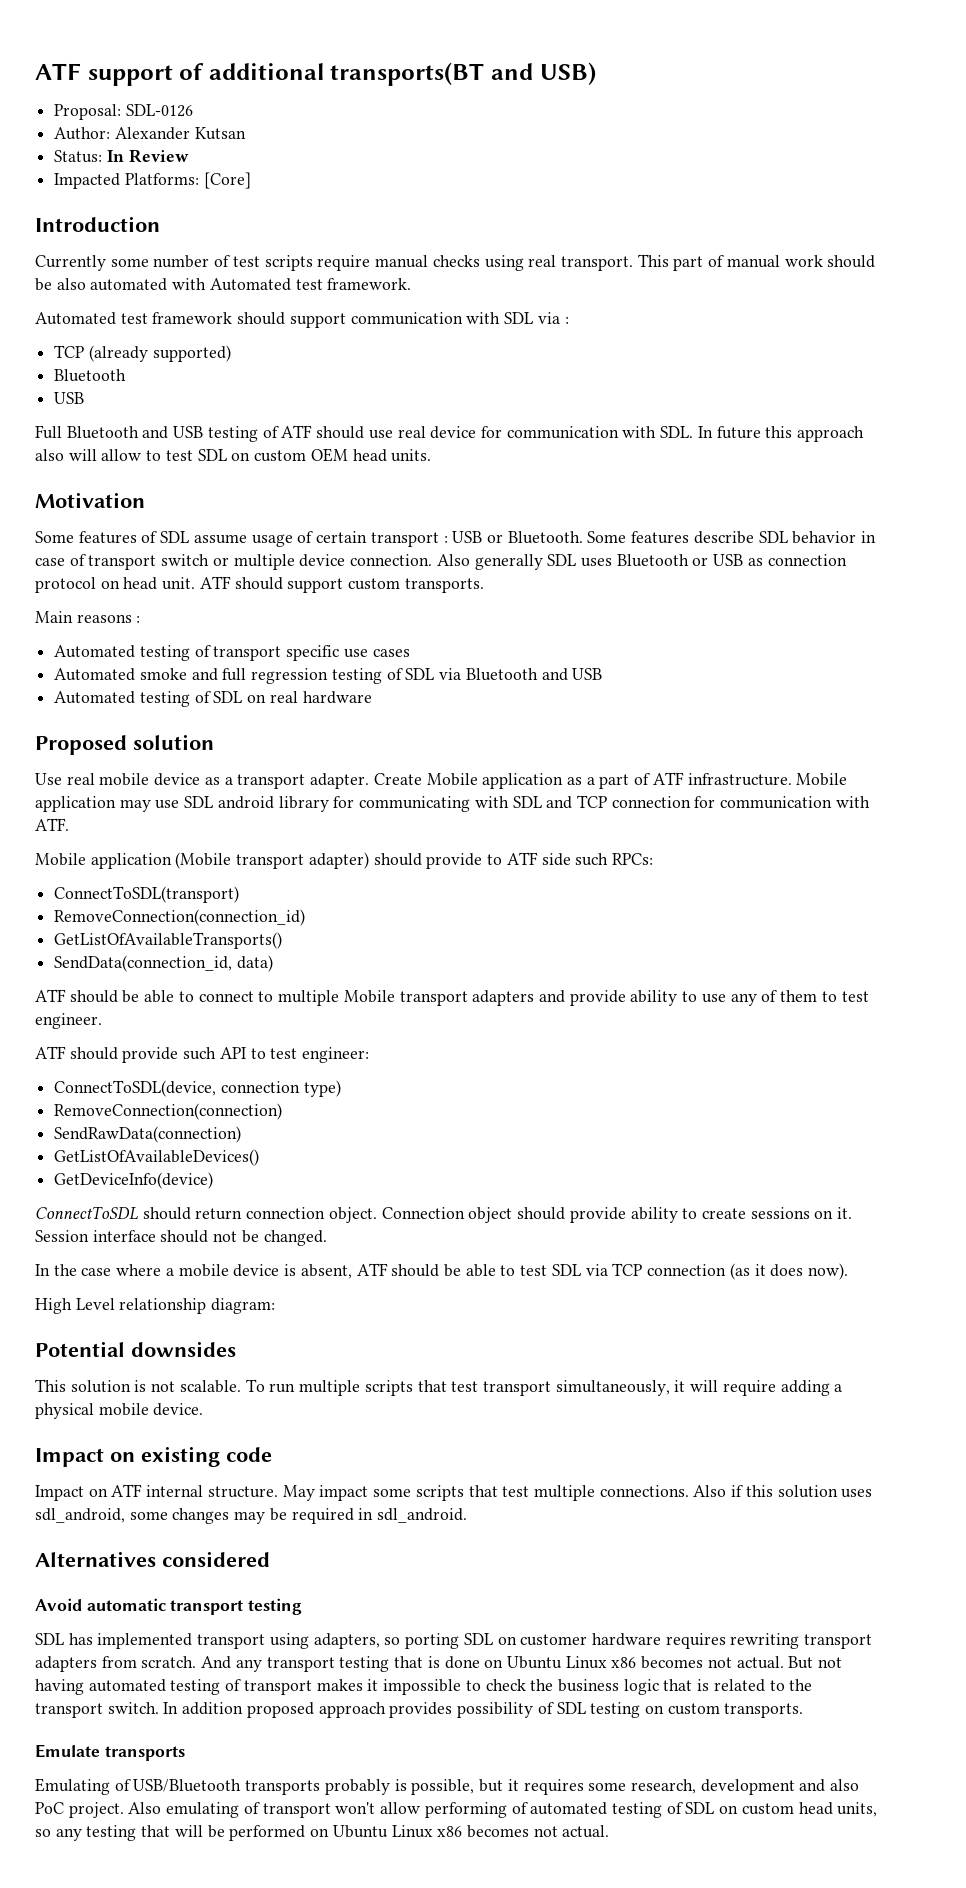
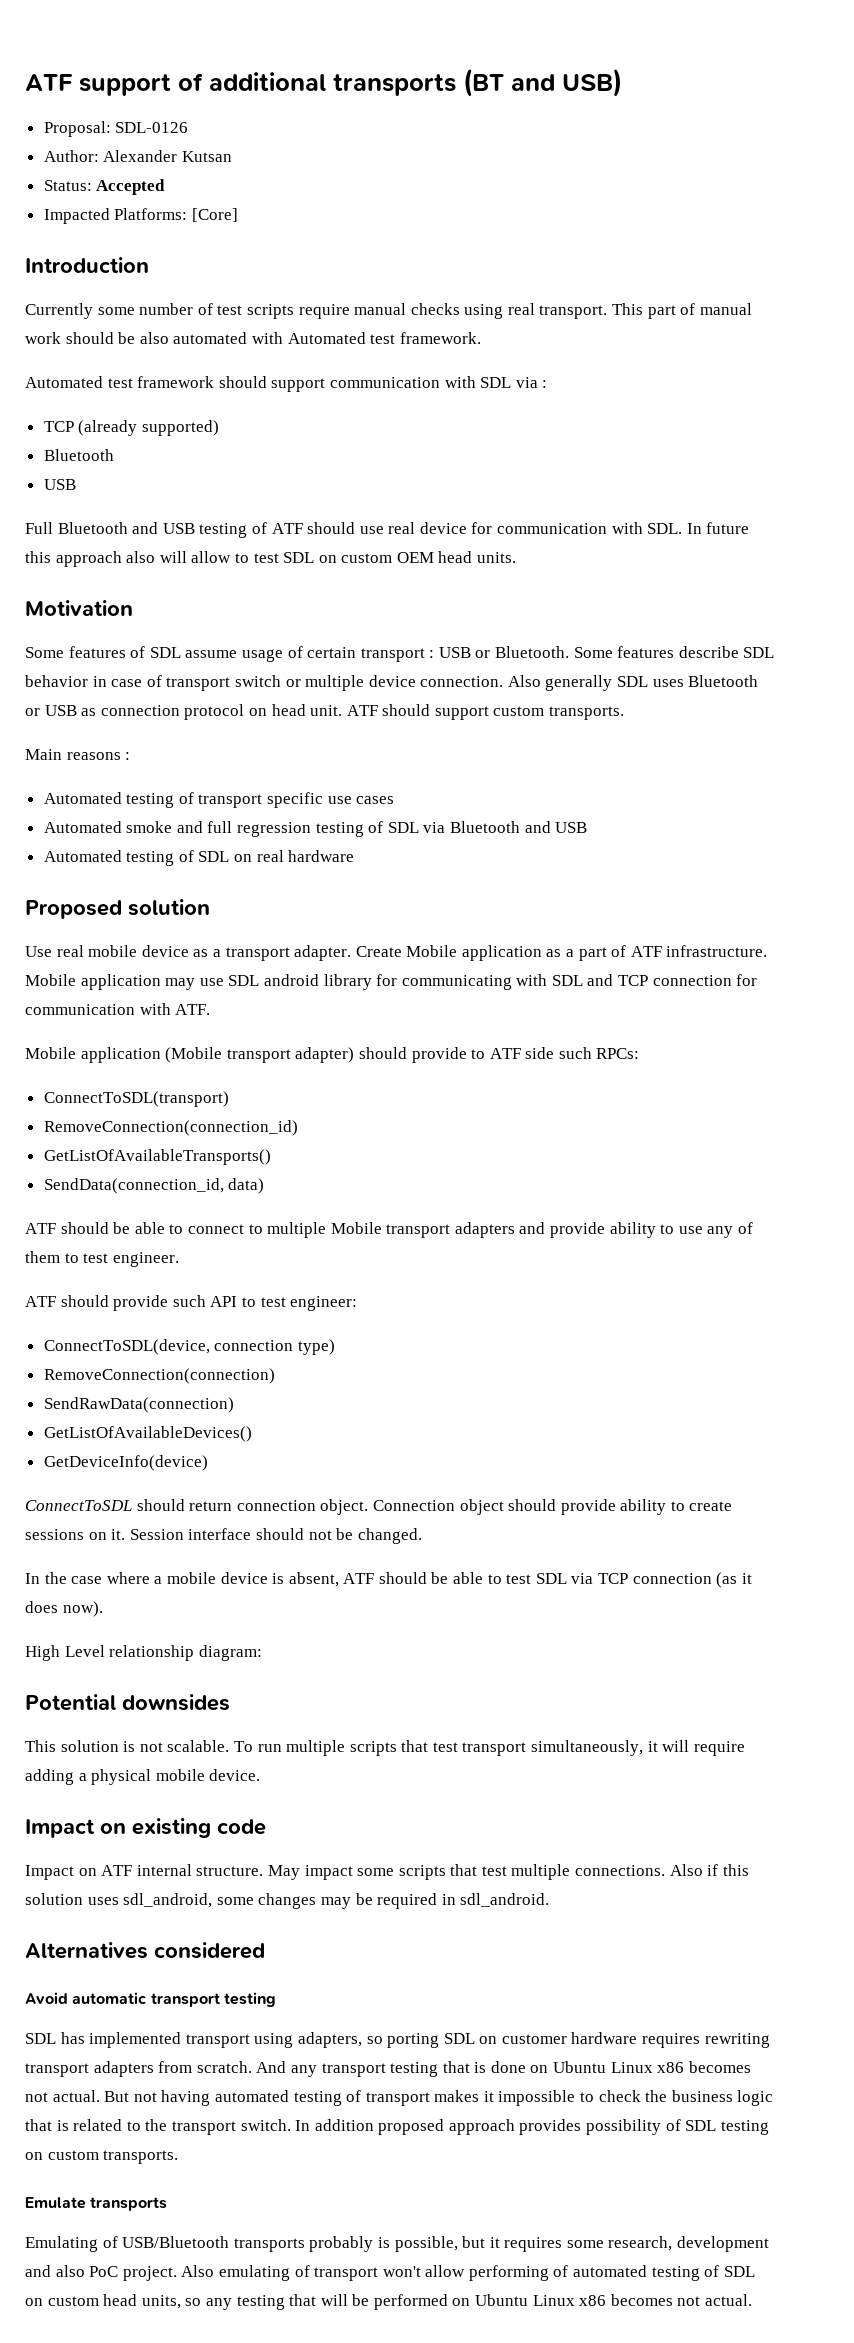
[330,62,485,86] transports(BT -> [333,68,504,97] transports (BT
[106,149,189,163] In Review -> [96,179,166,195] Accepted

